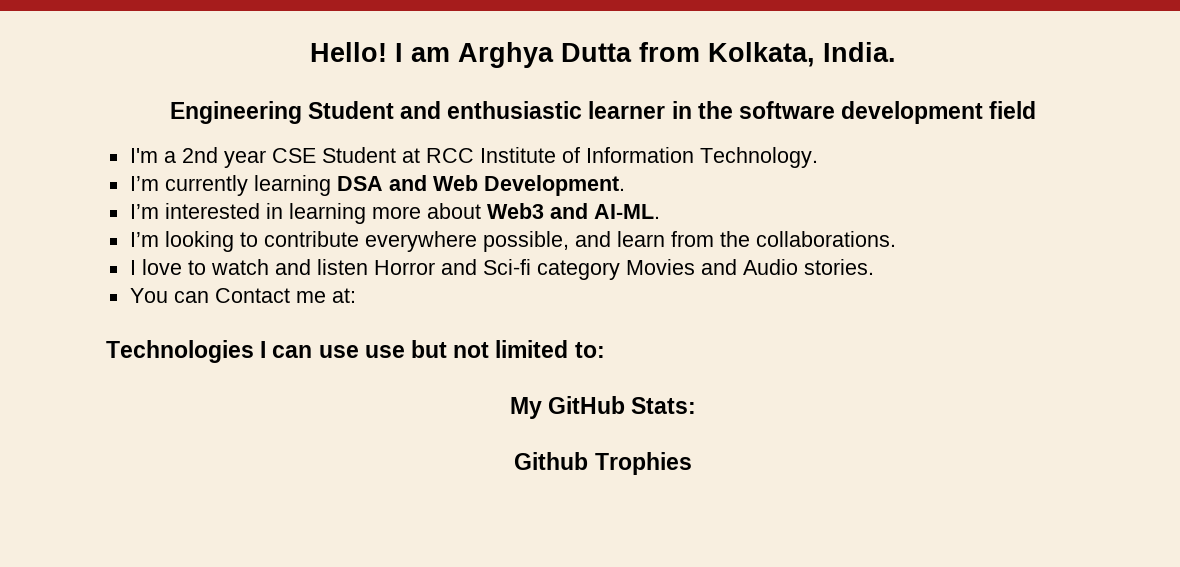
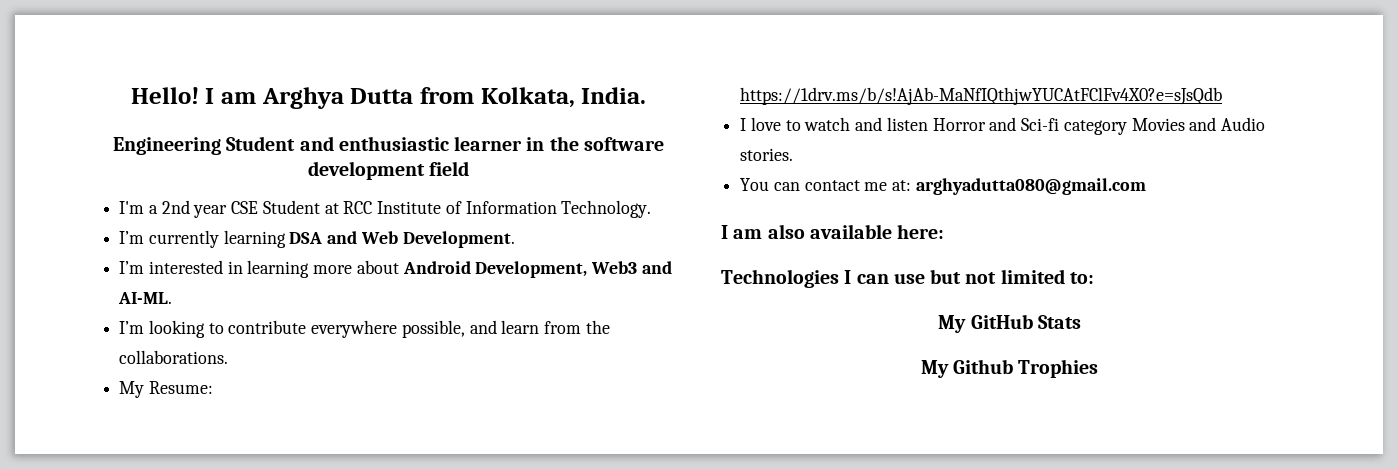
(481, 211) none -> [402,261,588,278] Android Development,
(896, 239) none -> [119,381,213,398] [740,87,1223,105] // My Resume: https://1drv.ms/b/s!AjAb-MaNfIQthjwYUCAtFClFv4X0?e=sJsQdb
[214,288,290,303] Contact -> [804,180,860,191] contact
(356, 295) none -> [915,178,1146,195] [721,224,945,239] arghyadutta080@gmail.com // I am also available here:
[364,345,405,358] use -> (925, 279) none
[631,397,697,414] Stats: // -> [1037,315,1081,329] [920,360,949,378] Stats // My

